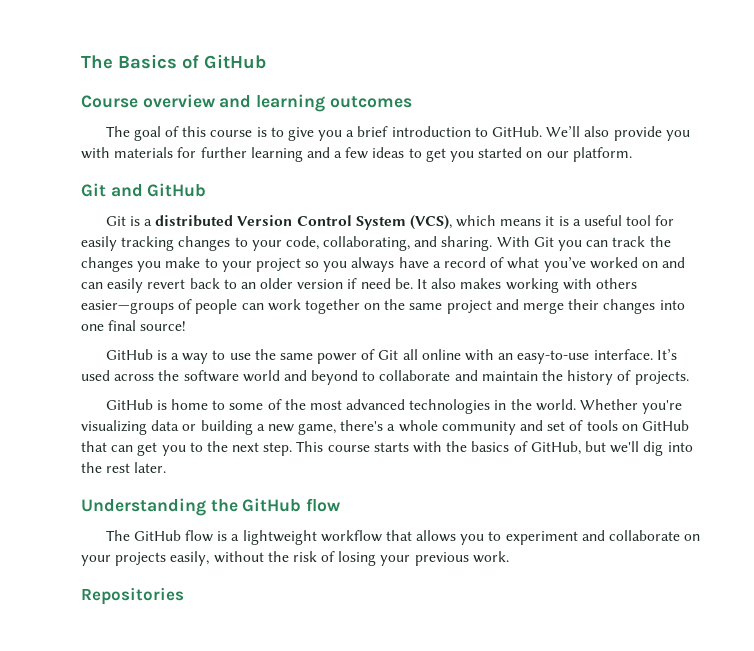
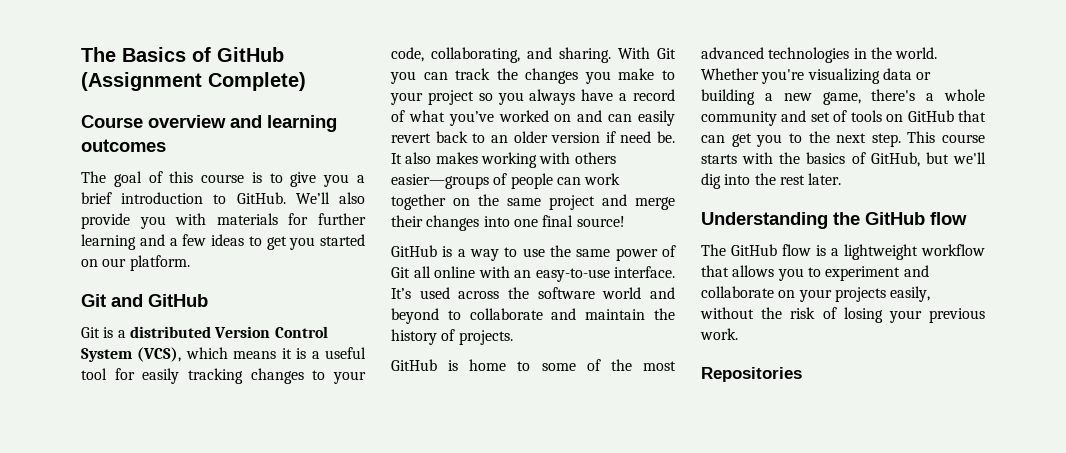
(266, 61) none -> [81,72,306,91] (Assignment Complete)

